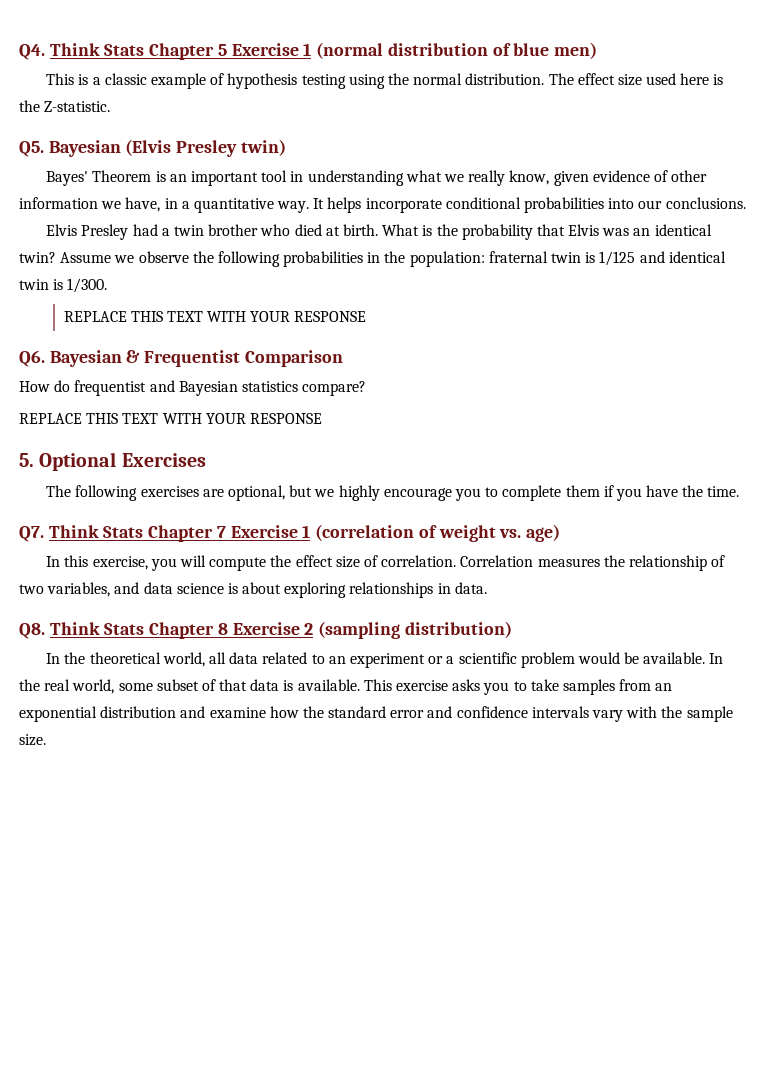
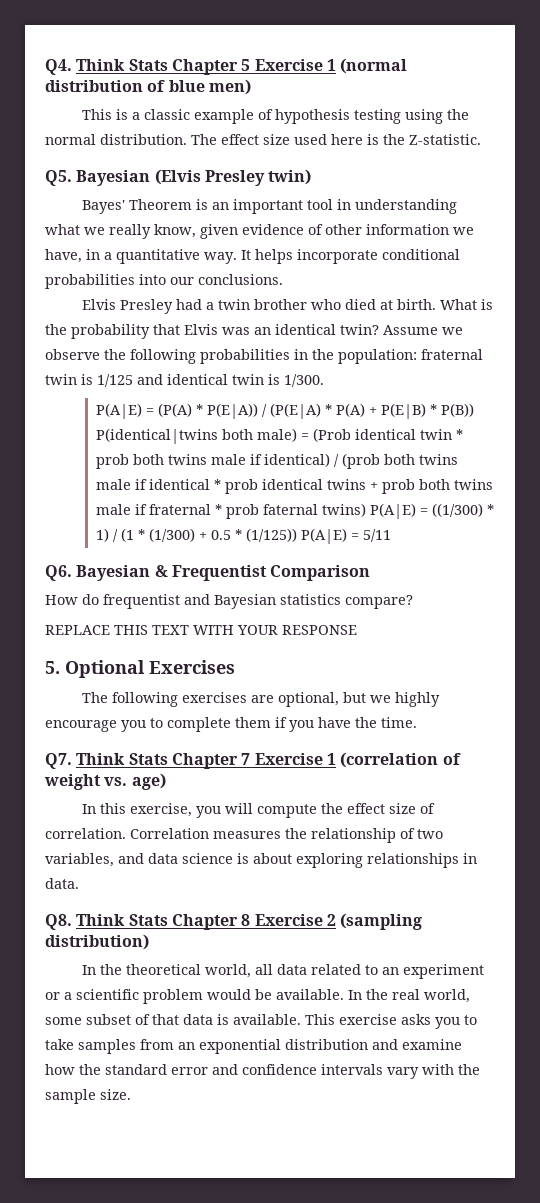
[63,311,367,322] REPLACE THIS TEXT WITH YOUR RESPONSE -> [95,403,474,419] [95,428,463,444] [95,453,458,469] [95,479,493,494] [95,503,494,519] [95,528,391,544] P(A|E) = (P(A) * P(E|A)) / (P(E|A) * P(A) + P(E|B) * P(B)) P(identical|twins both male) = (Prob identical twin * prob both twins male if identical) / (prob both twins male if identical * prob identical twins + prob both twins male if fraternal * prob faternal twins) P(A|E) = ((1/300) * 1) / (1 * (1/300) + 0.5 * (1/125)) P(A|E) = 5/11

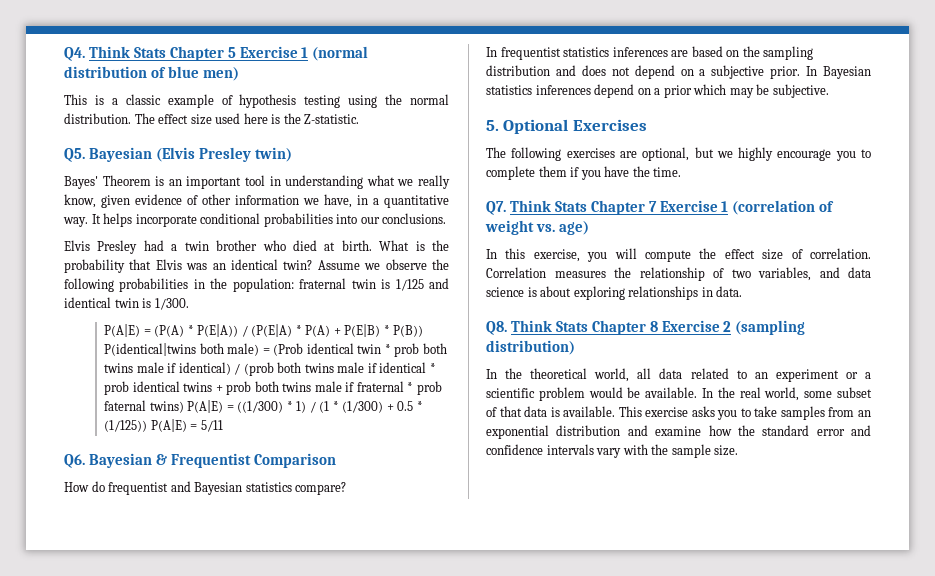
[45,625,357,635] REPLACE THIS TEXT WITH YOUR RESPONSE -> [486,46,814,60] [486,65,871,79] [486,84,829,98] In frequentist statistics inferences are based on the sampling distribution and does not depend on a subjective prior. In Bayesian statistics inferences depend on a prior which may be subjective.

